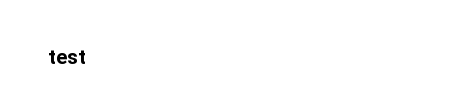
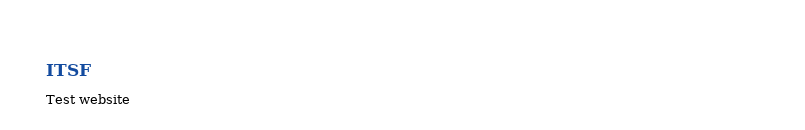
[48,50,86,64] test -> [46,64,91,76] [46,94,130,104] ITSF // Test website

